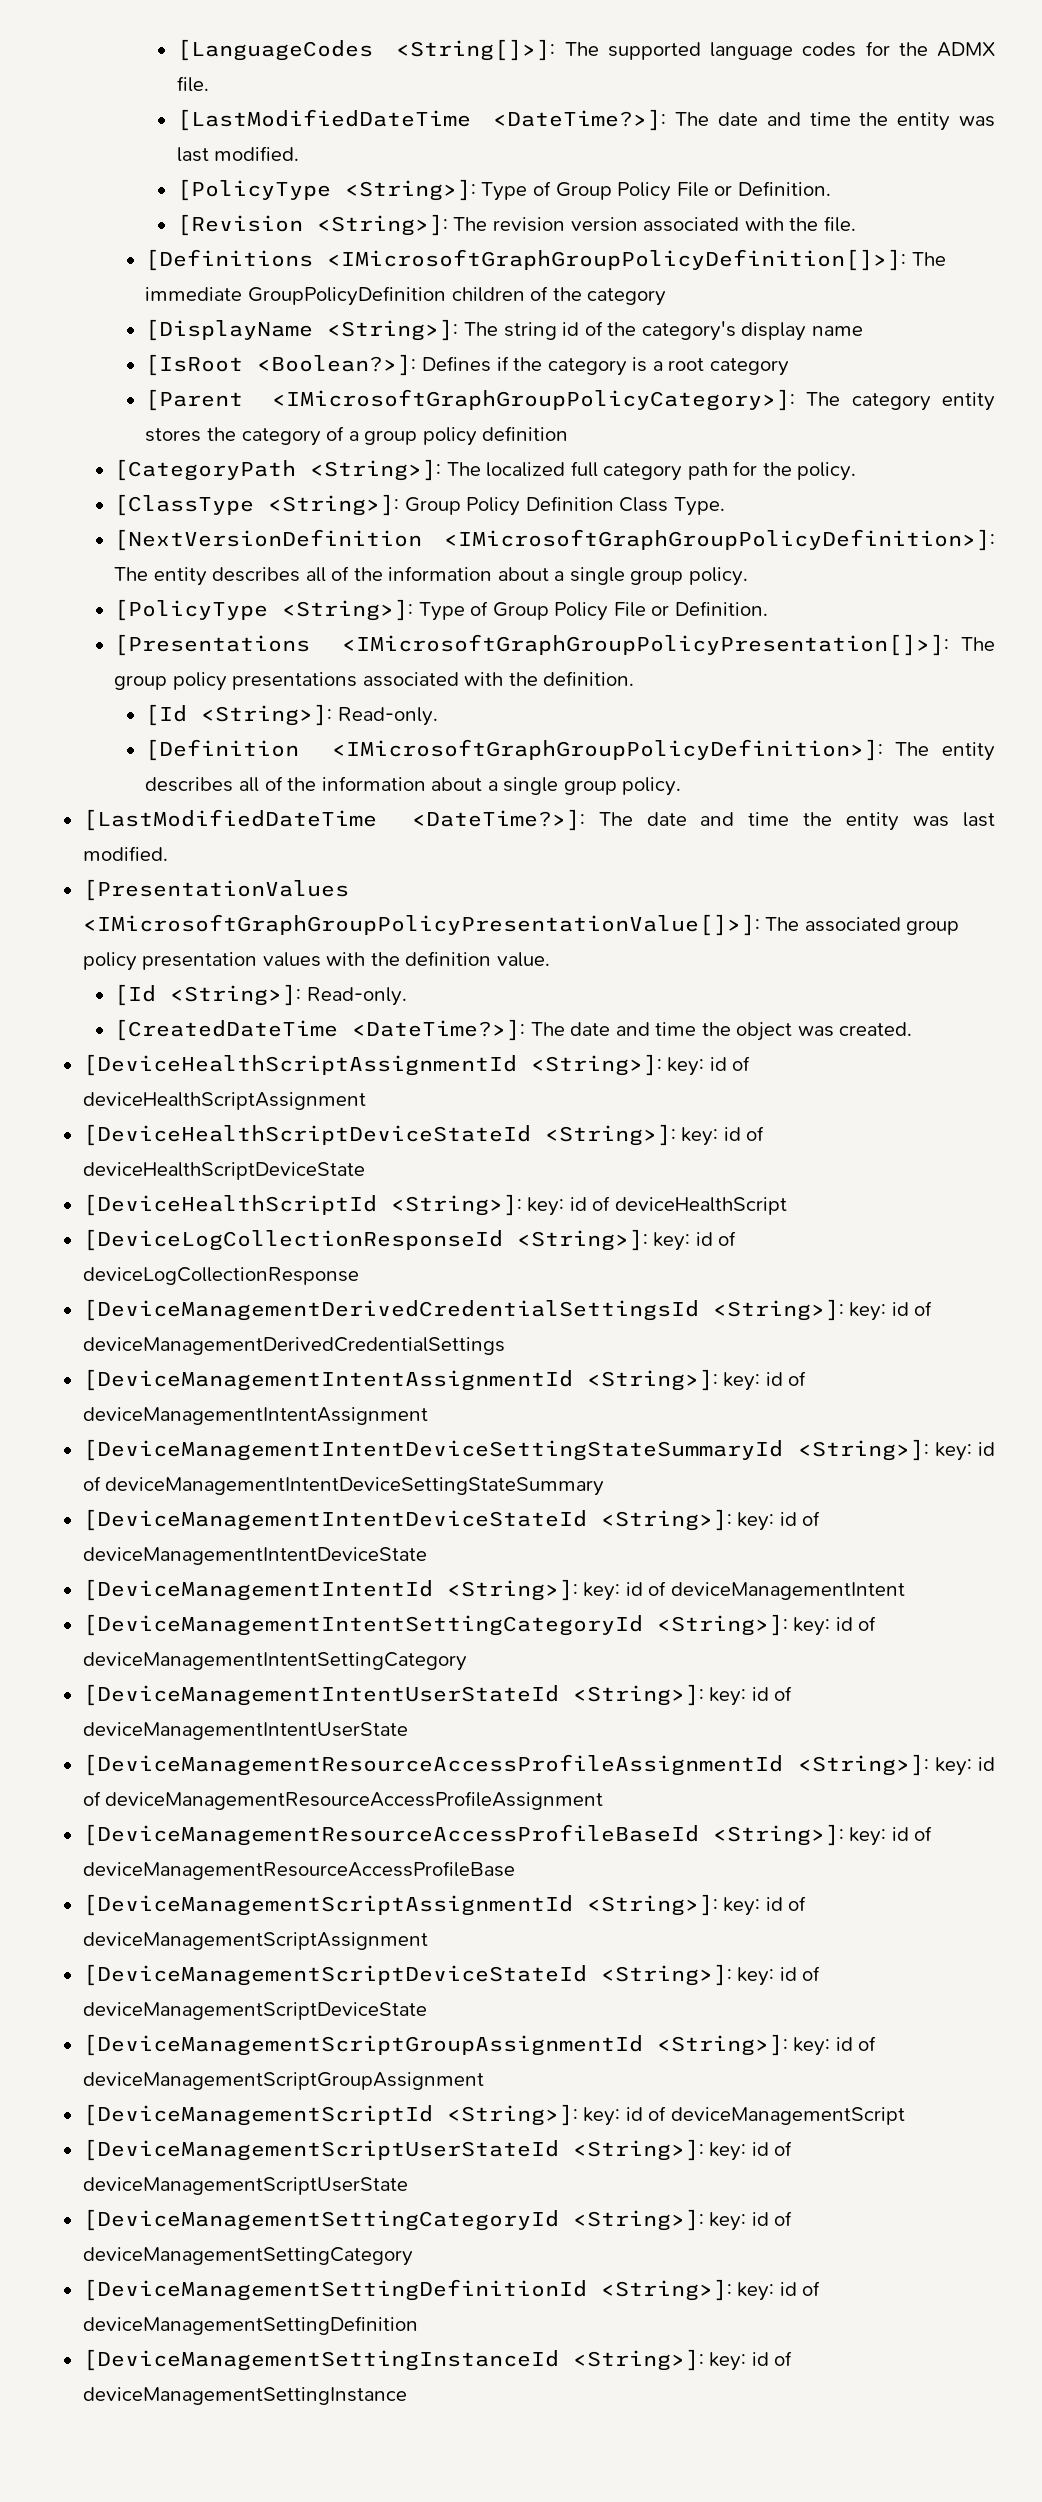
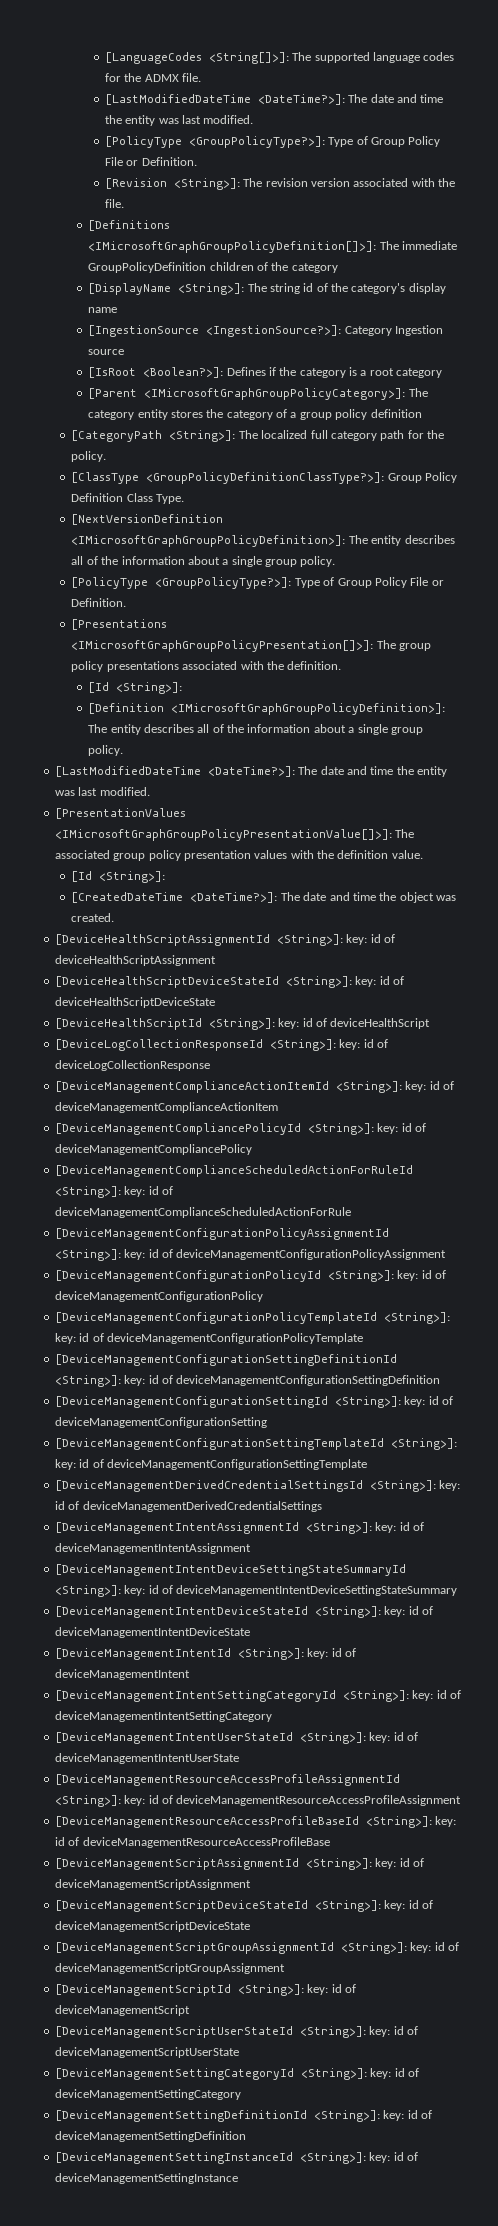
[344,179,476,201] <String>]: -> [188,136,325,148] <GroupPolicyType?>]:
(863, 331) none -> [88,325,443,337] [88,349,125,355] // [IngestionSource <IngestionSource?>]: Category Ingestion source
[268,494,400,516] <String>]: -> [146,472,385,484] <GroupPolicyDefinitionClassType?>]:
[282,599,414,621] <String>]: -> [155,577,292,589] <GroupPolicyType?>]:
[338,707,439,726] Read-only. -> (183, 688) none
[306,987,407,1006] Read-only. -> (166, 877) none
(359, 1276) none -> [54,1081,454,1093] [54,1102,278,1113] [54,1123,426,1135] [54,1144,252,1155] [54,1165,413,1177] [54,1186,173,1198] [54,1207,351,1218] [54,1228,389,1240] [54,1249,447,1261] [54,1270,446,1282] [54,1291,263,1302] [54,1312,450,1324] [54,1333,363,1344] [54,1354,397,1366] [54,1375,441,1387] [54,1396,453,1408] [54,1417,267,1428] [54,1438,457,1450] [54,1459,367,1470] // [DeviceManagementComplianceActionItemId <String>]: key: id of deviceManagementComplianceActionItem // [DeviceManagementCompliancePolicyId <String>]: key: id of deviceManagementCompliancePolicy // [DeviceManagementComplianceScheduledActionForRuleId <String>]: key: id of deviceManagementComplianceScheduledActionForRule // [DeviceManagementConfigurationPolicyAssignmentId <String>]: key: id of deviceManagementConfigurationPolicyAssignment // [DeviceManagementConfigurationPolicyId <String>]: key: id of deviceManagementConfigurationPolicy // [DeviceManagementConfigurationPolicyTemplateId <String>]: key: id of deviceManagementConfigurationPolicyTemplate // [DeviceManagementConfigurationSettingDefinitionId <String>]: key: id of deviceManagementConfigurationSettingDefinition // [DeviceManagementConfigurationSettingId <String>]: key: id of deviceManagementConfigurationSetting // [DeviceManagementConfigurationSettingTemplateId <String>]: key: id of deviceManagementConfigurationSettingTemplate

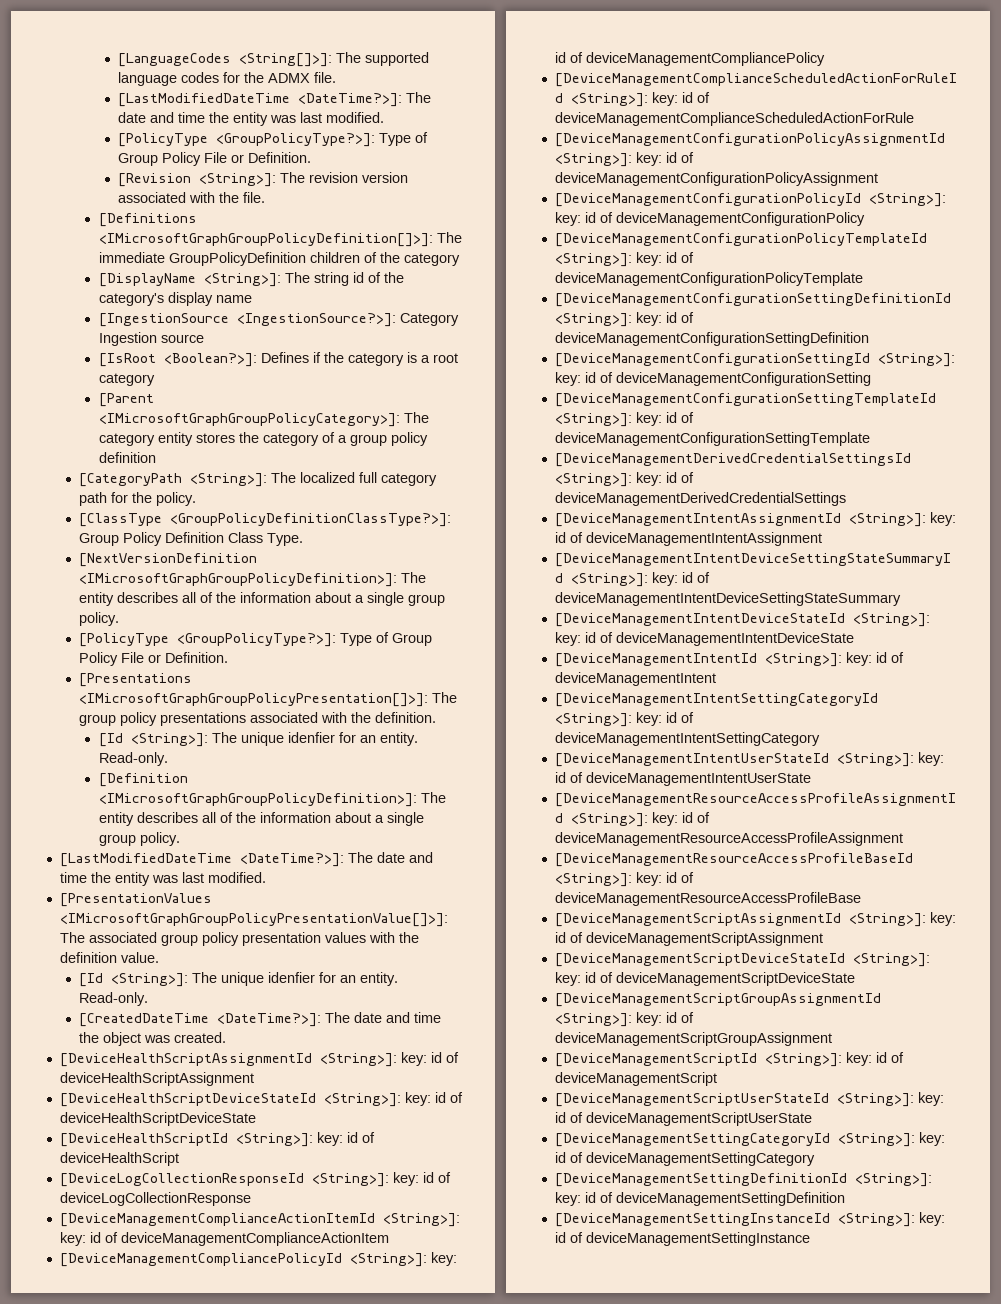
(183, 688) none -> [211,732,418,746] [98,752,168,766] The unique idenfier for an entity. Read-only.
(166, 877) none -> [192,972,399,986] [79,992,149,1006] The unique idenfier for an entity. Read-only.

